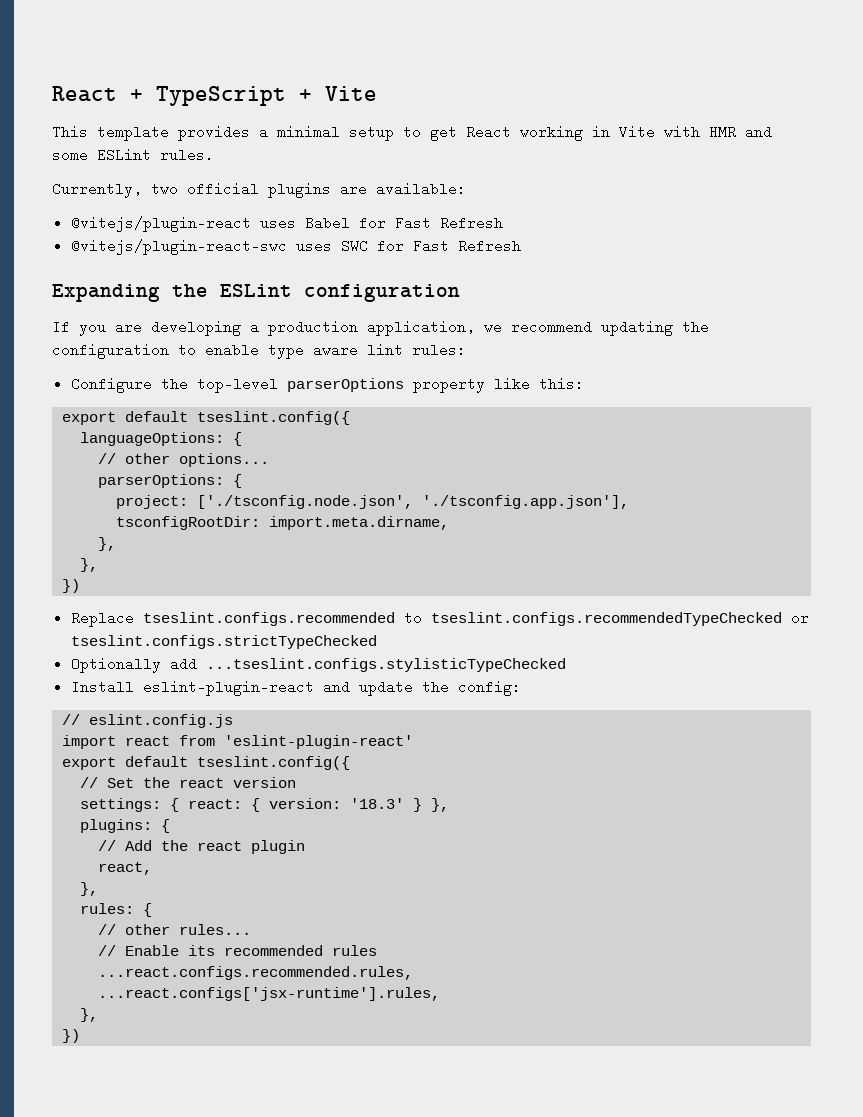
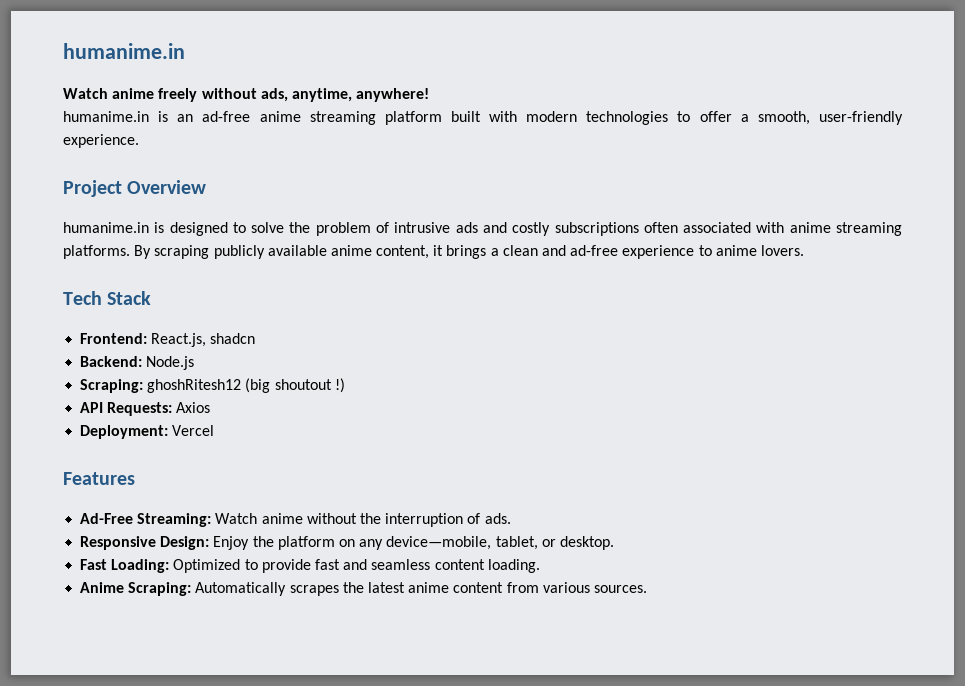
[52,86,377,106] [52,125,772,141] [52,148,214,162] [52,182,466,198] [70,216,503,232] [70,239,521,255] [52,284,460,302] [52,320,709,336] [52,343,466,359] [70,377,584,393] [62,411,351,425] [80,432,243,446] [98,453,270,467] [98,474,243,488] [116,495,630,509] [116,516,450,530] [98,537,117,551] [80,558,99,572] [62,579,81,593] [70,611,809,627] [70,635,377,649] [70,657,566,673] [70,680,521,696] [62,714,234,728] [62,735,414,749] [62,756,351,770] [80,777,297,788] [80,798,450,812] [80,819,171,833] [98,840,306,854] [98,862,153,875] [80,882,99,896] [80,903,153,917] [98,924,252,935] [98,945,378,956] [98,966,414,980] [98,987,441,1001] [80,1008,99,1022] [62,1029,81,1043] React + TypeScript + Vite // This template provides a minimal setup to get React working in Vite with HMR and some ESLint rules. // Currently, two official plugins are available: // @vitejs/plugin-react uses Babel for Fast Refresh // @vitejs/plugin-react-swc uses SWC for Fast Refresh // Expanding the ESLint configuration // If you are developing a production application, we recommend updating the configuration to enable type aware lint rules: // Configure the top-level parserOptions property like this: // export default tseslint.config({ // languageOptions: { // // other options... // parserOptions: { // project: ['./tsconfig.node.json', './tsconfig.app.json'], // tsconfigRootDir: import.meta.dirname, // }, // }, // }) // Replace tseslint.configs.recommended to tseslint.configs.recommendedTypeChecked or tseslint.configs.strictTypeChecked // Optionally add ...tseslint.configs.stylisticTypeChecked // Install eslint-plugin-react and update the config: // // eslint.config.js // import react from 'eslint-plugin-react' // export default tseslint.config({ // // Set the react version // settings: { react: { version: '18.3' } }, // plugins: { // // Add the react plugin // react, // }, // rules: { // // other rules... // // Enable its recommended rules // ...react.configs.recommended.rules, // ...react.configs['jsx-runtime'].rules, // }, // }) -> [63,43,185,59] [63,88,430,102] [63,111,903,125] [63,134,139,148] [63,180,207,197] [63,222,902,236] [63,245,804,259] [63,291,152,305] [80,333,256,347] [80,356,195,370] [80,378,345,393] [80,402,211,416] [80,425,215,439] [63,472,135,485] [80,513,511,527] [80,536,614,550] [80,559,540,573] [80,582,647,596] humanime.in // Watch anime freely without ads, anytime, anywhere! // humanime.in is an ad-free anime streaming platform built with modern technologies to offer a smooth, user-friendly experience. // Project Overview // humanime.in is designed to solve the problem of intrusive ads and costly subscriptions often associated with anime streaming platforms. By scraping publicly available anime content, it brings a clean and ad-free experience to anime lovers. // Tech Stack // Frontend: React.js, shadcn // Backend: Node.js // Scraping: ghoshRitesh12 (big shoutout !) // API Requests: Axios // Deployment: Vercel // Features // Ad-Free Streaming: Watch anime without the interruption of ads. // Responsive Design: Enjoy the platform on any device—mobile, tablet, or desktop. // Fast Loading: Optimized to provide fast and seamless content loading. // Anime Scraping: Automatically scrapes the latest anime content from various sources.

